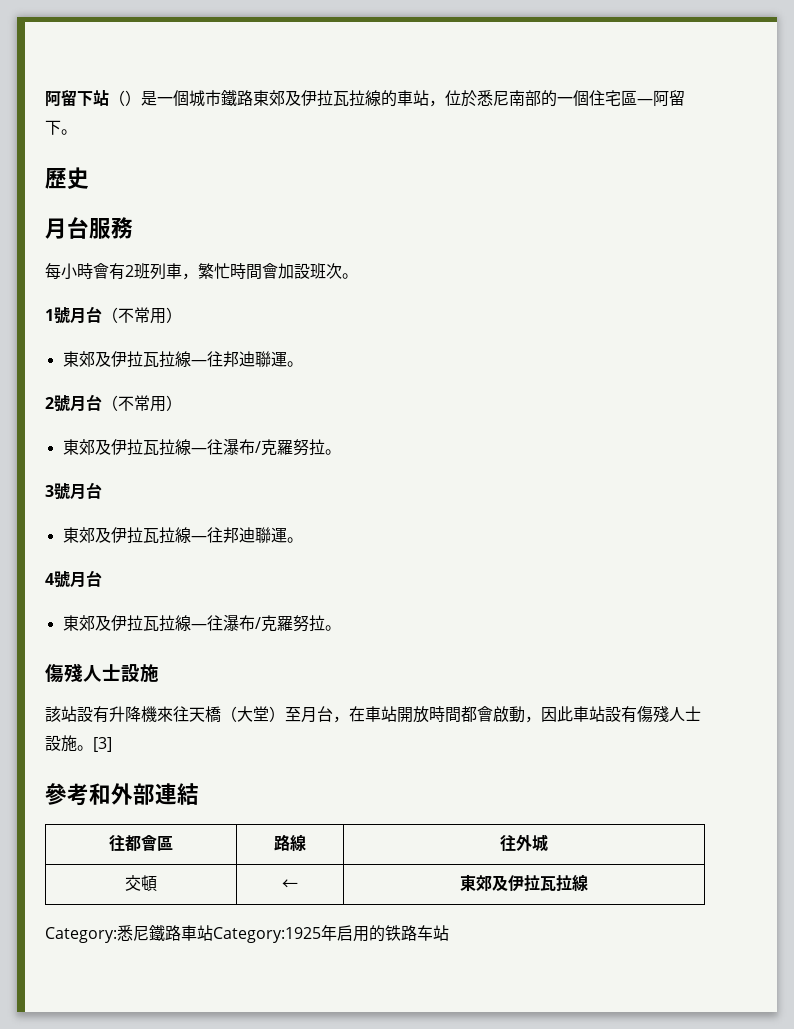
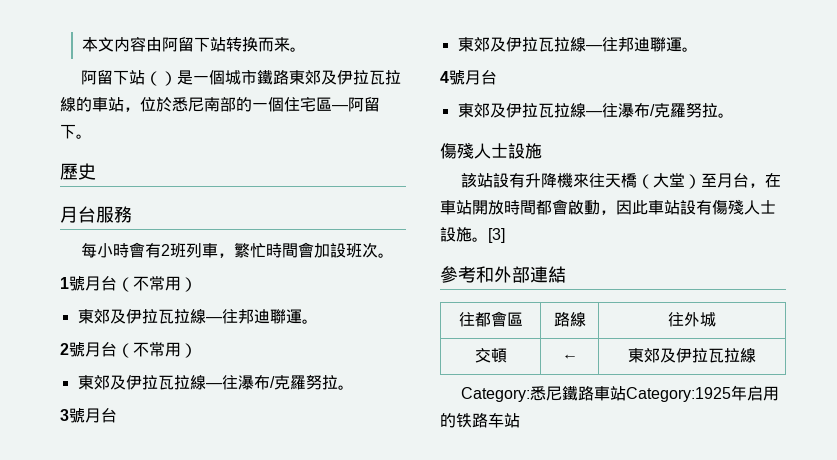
(45, 98) none -> [82,36,307,52] 本文内容由阿留下站转换而来。 //

